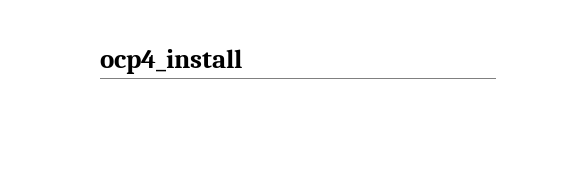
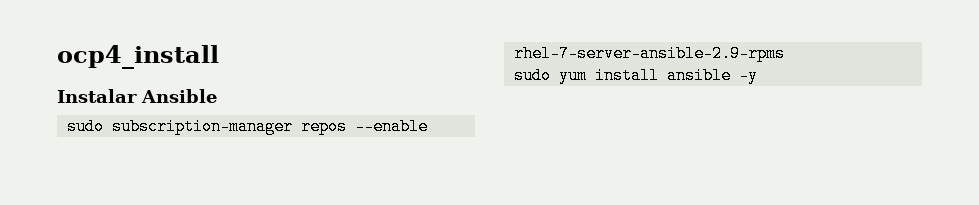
(242, 61) none -> [57,89,217,103] [66,118,428,135] [513,45,785,62] [513,67,758,84] // Instalar Ansible // sudo subscription-manager repos --enable rhel-7-server-ansible-2.9-rpms // sudo yum install ansible -y

